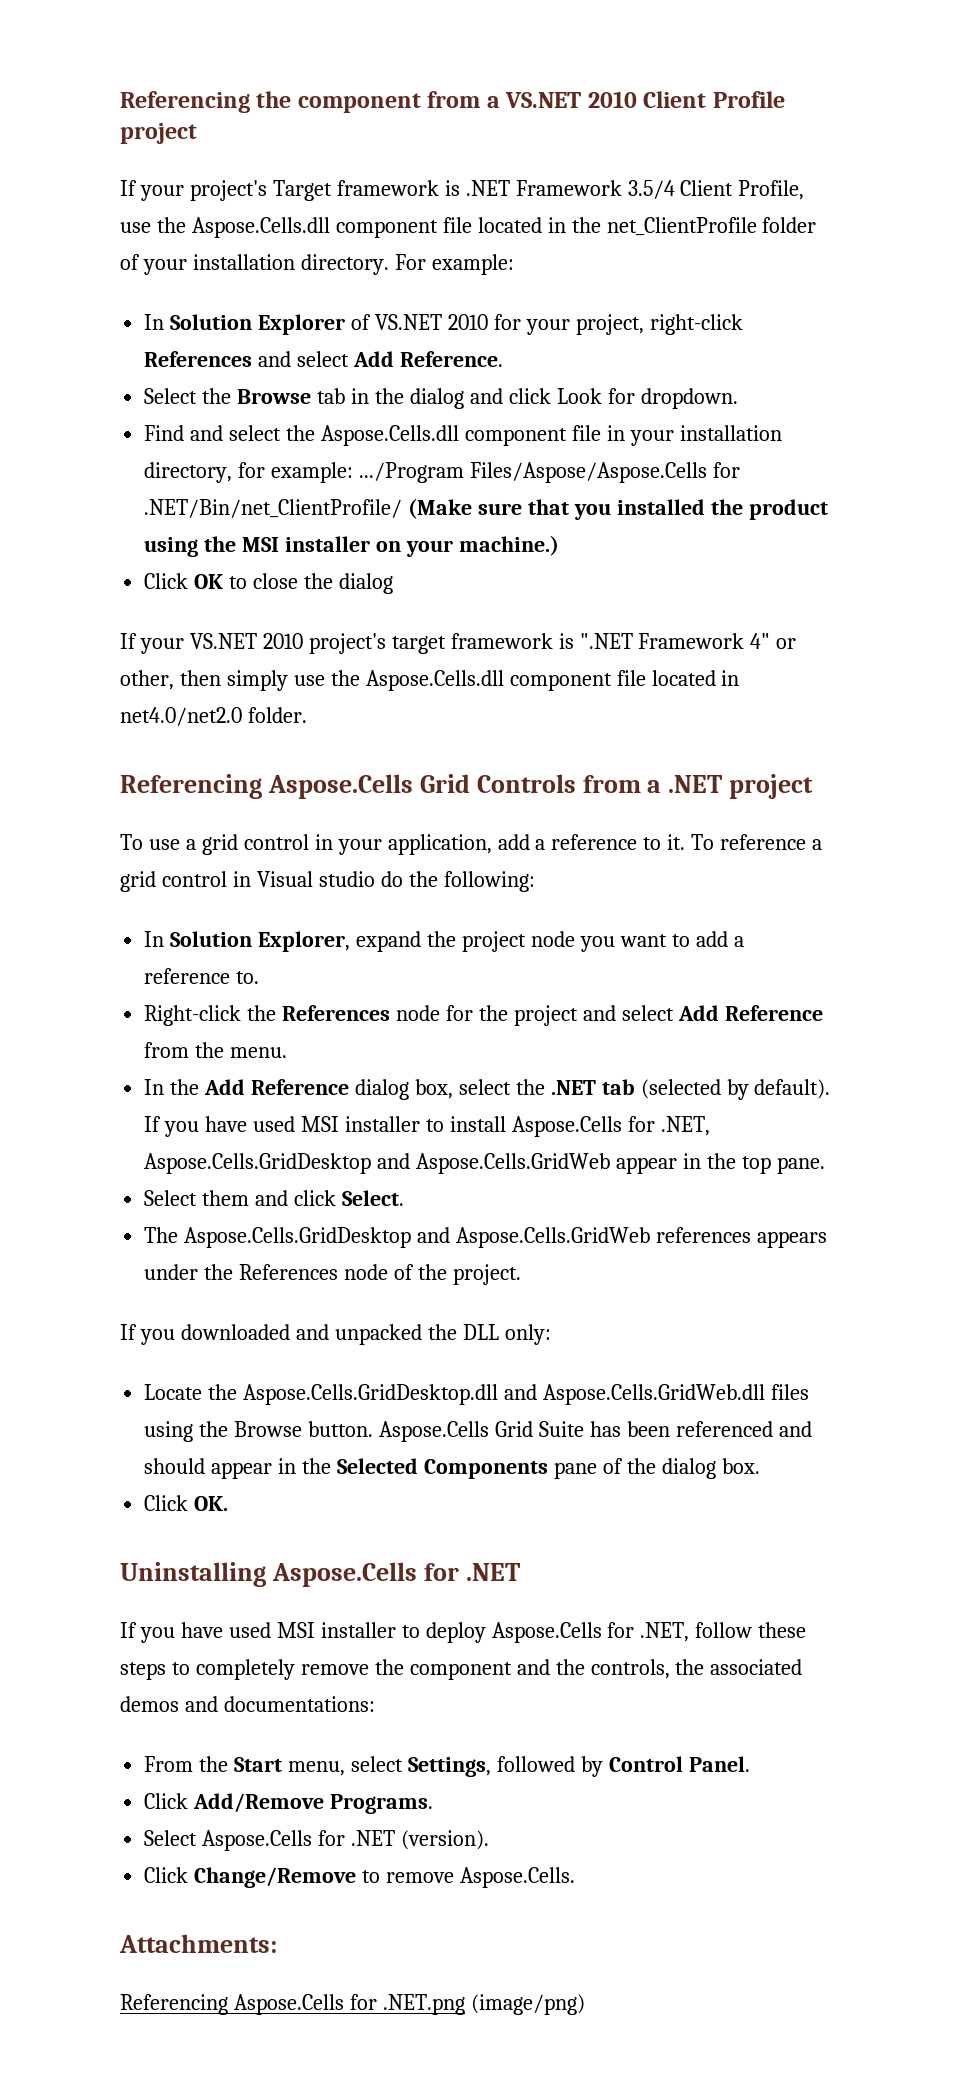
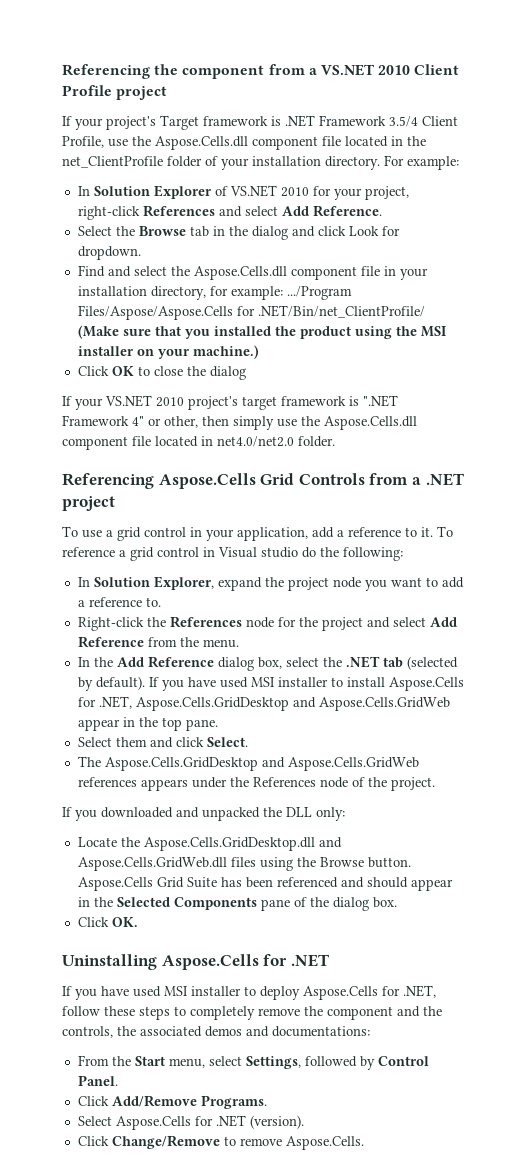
[119,1934,277,1953] [120,1994,585,2015] // Attachments: // Referencing Aspose.Cells for .NET.png (image/png) -> (364, 1143) none

